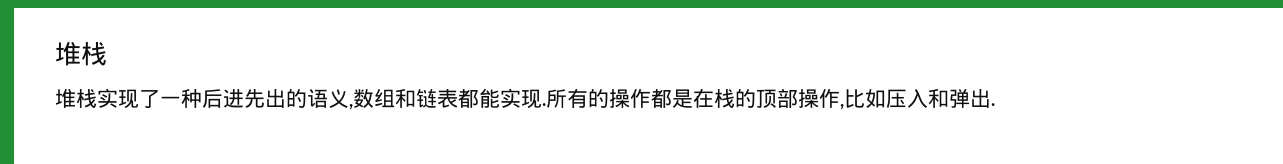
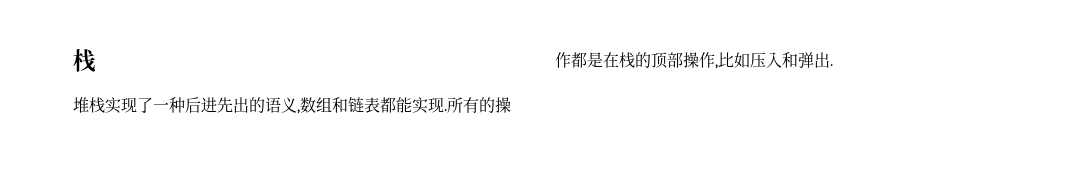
[55,41,81,66] 堆 -> (73, 61) none

